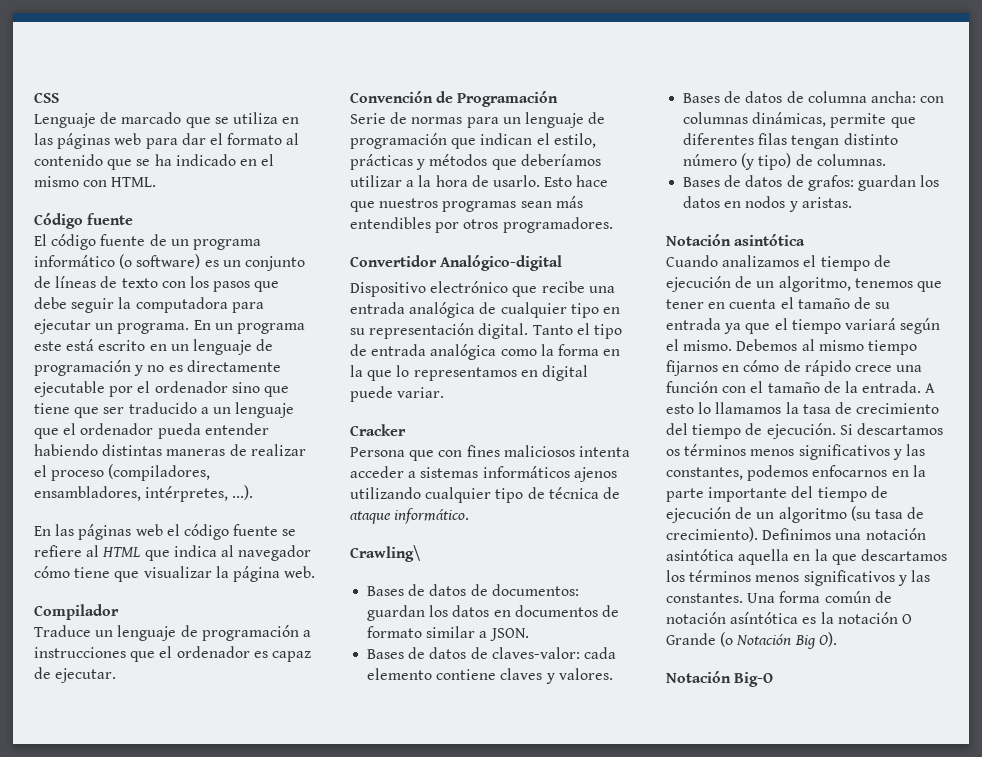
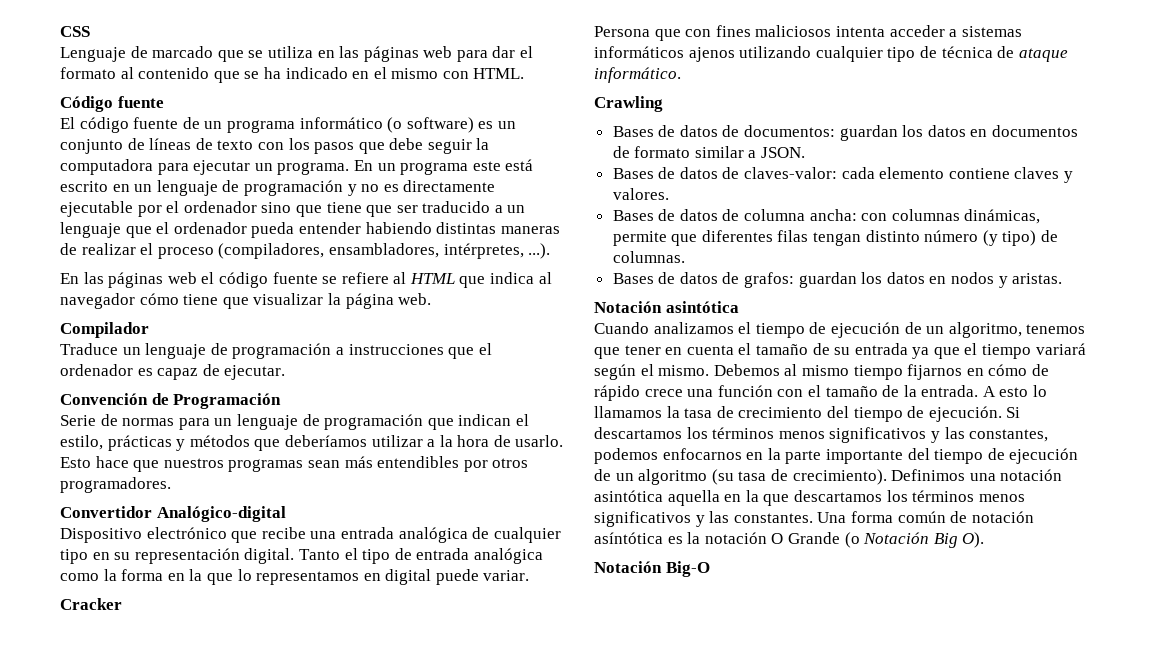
[350,545,421,562] Crawling\ -> [594,96,663,112] Crawling
[666,449,680,456] os -> [686,427,708,439] los

